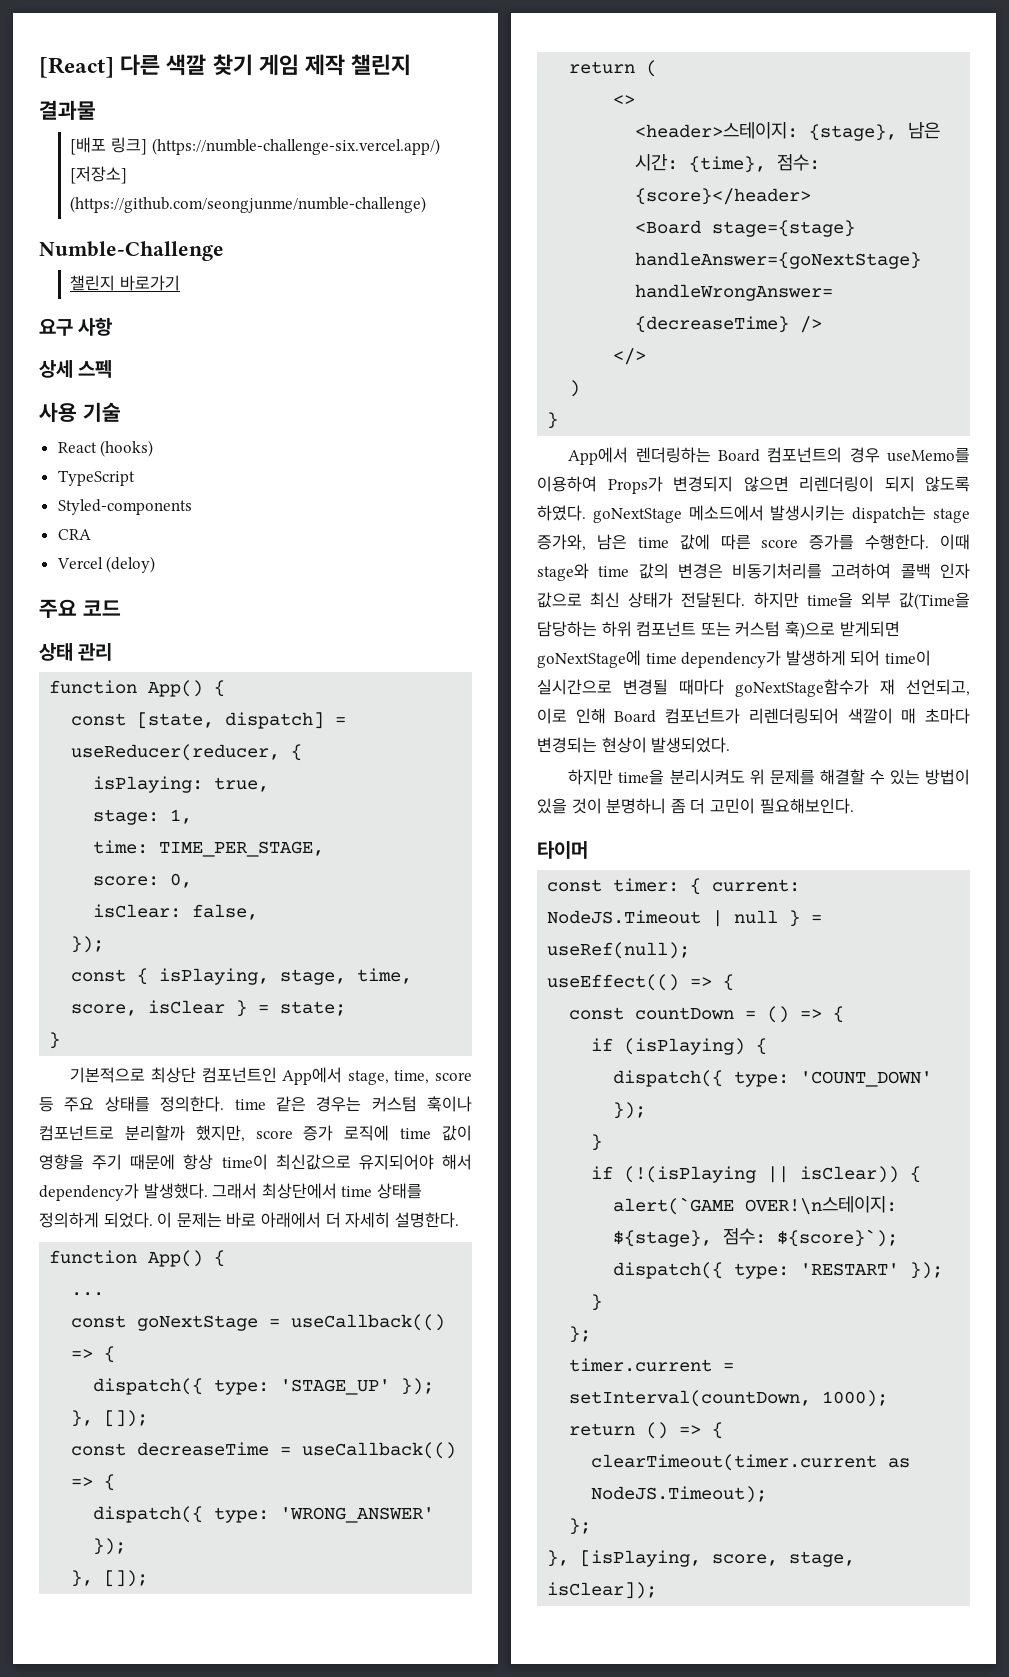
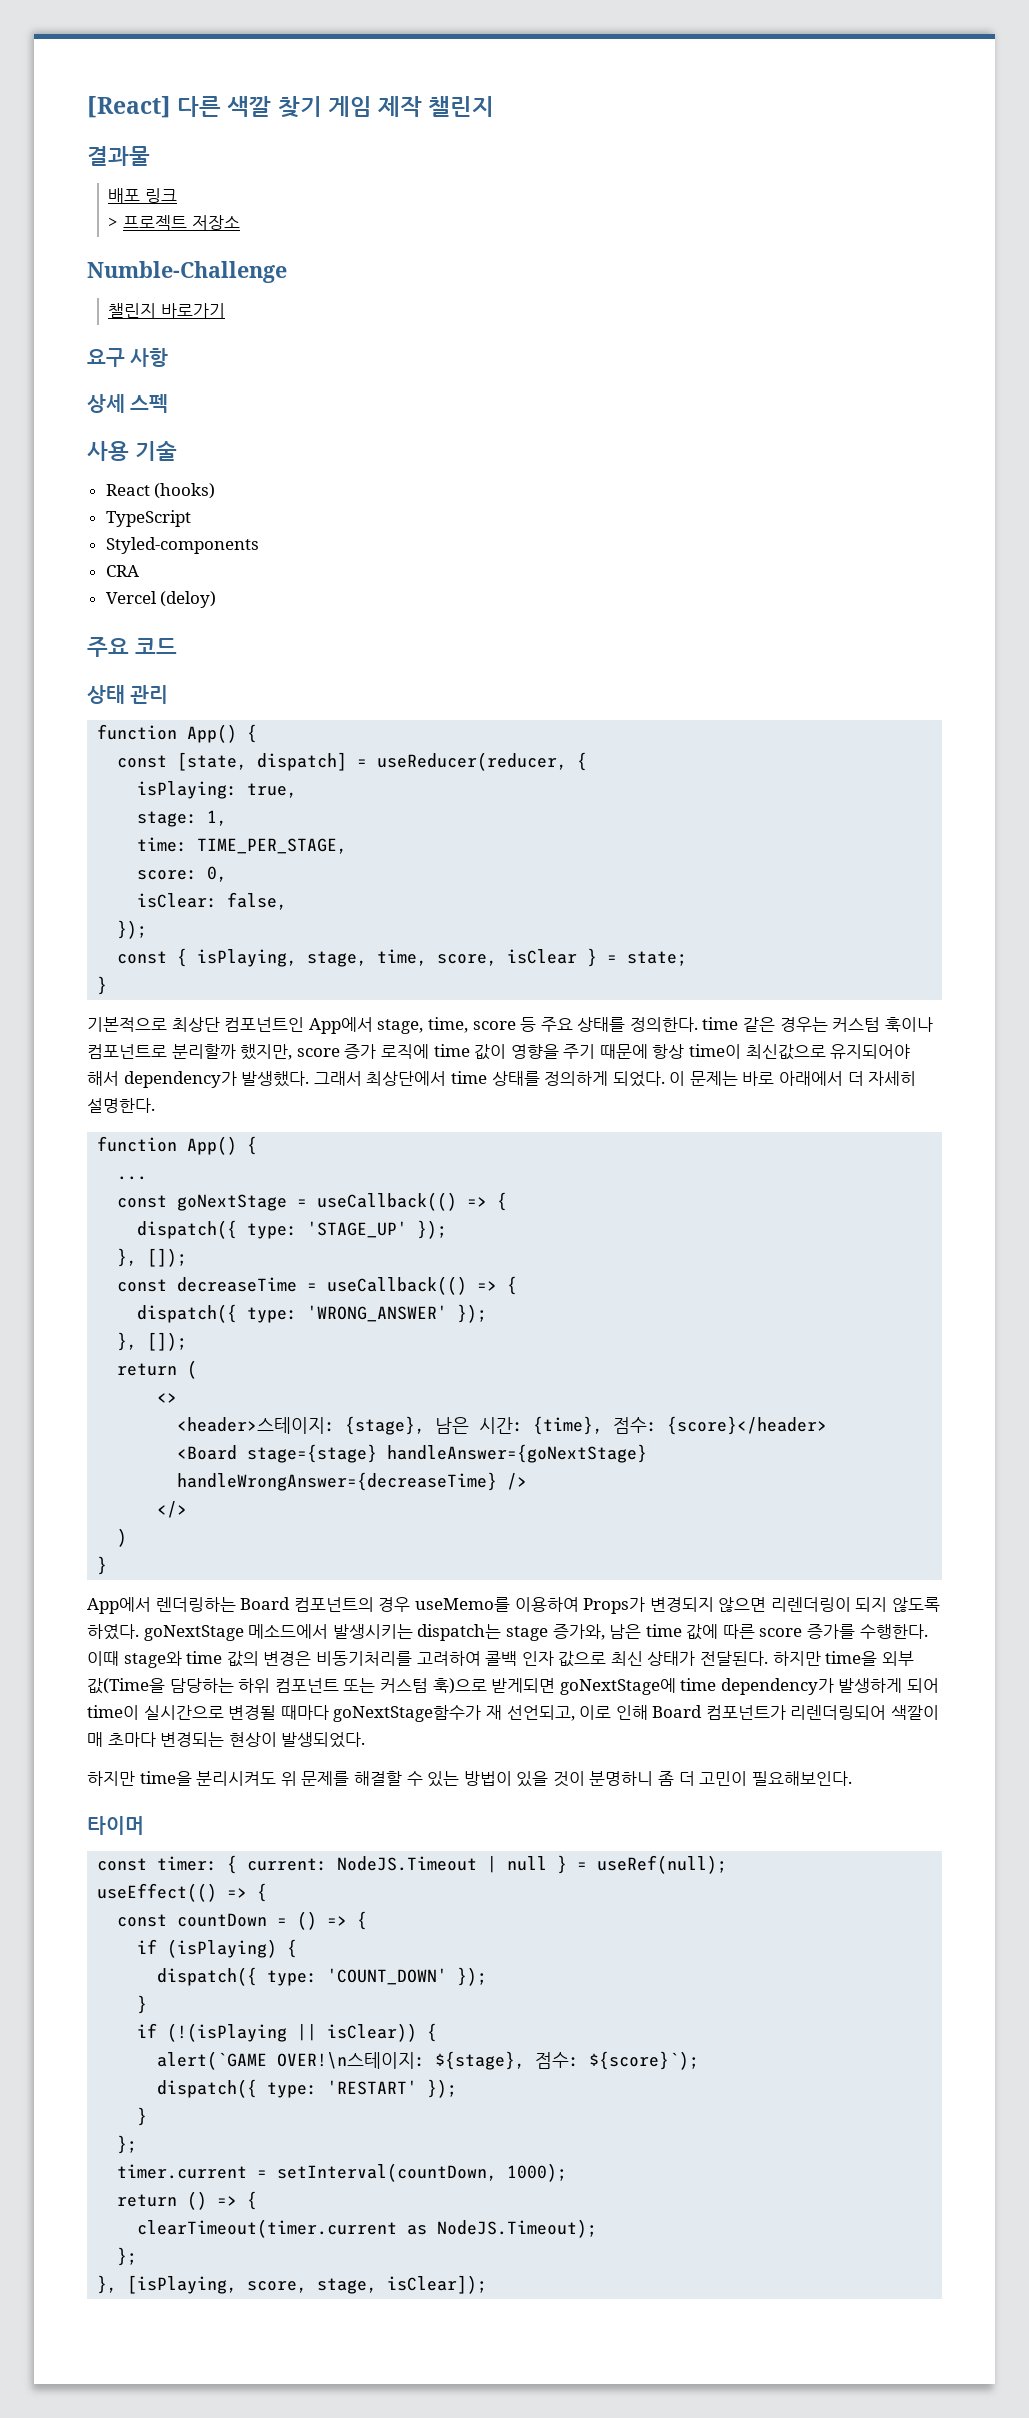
[70,137,440,155] [70,166,128,184] [70,196,427,213] [배포 링크] (https://numble-challenge-six.vercel.app/) [저장소] (https://github.com/seongjunme/numble-challenge) -> [108,188,178,203] [108,215,240,230] 배포 링크 // > 프로젝트 저장소

